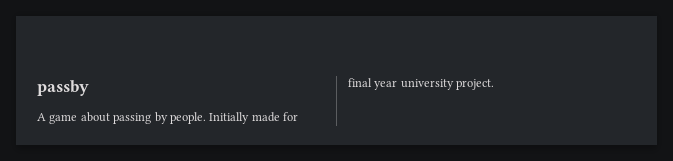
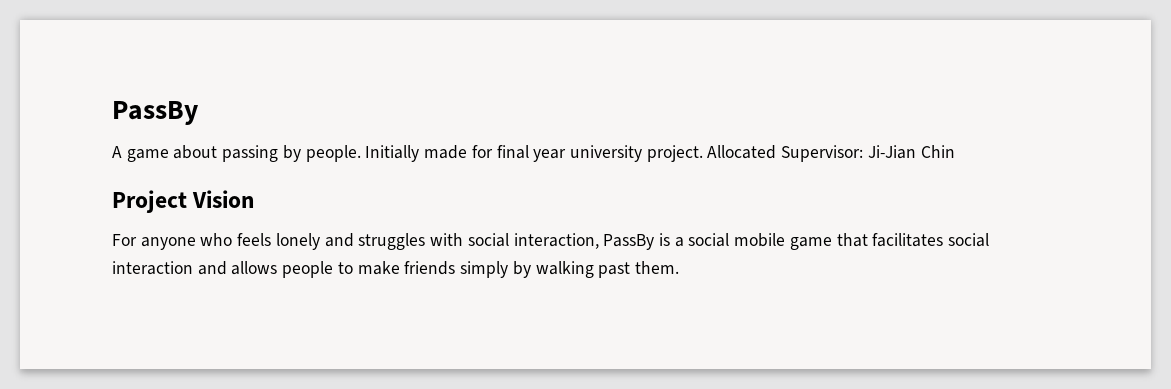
[37,80,89,96] passby -> [112,101,198,125] PassBy
(495, 84) none -> [707,145,955,162] [112,190,255,213] [112,233,990,250] [112,261,679,278] Allocated Supervisor: Ji-Jian Chin // Project Vision // For anyone who feels lonely and struggles with social interaction, PassBy is a social mobile game that facilitates social interaction and allows people to make friends simply by walking past them.

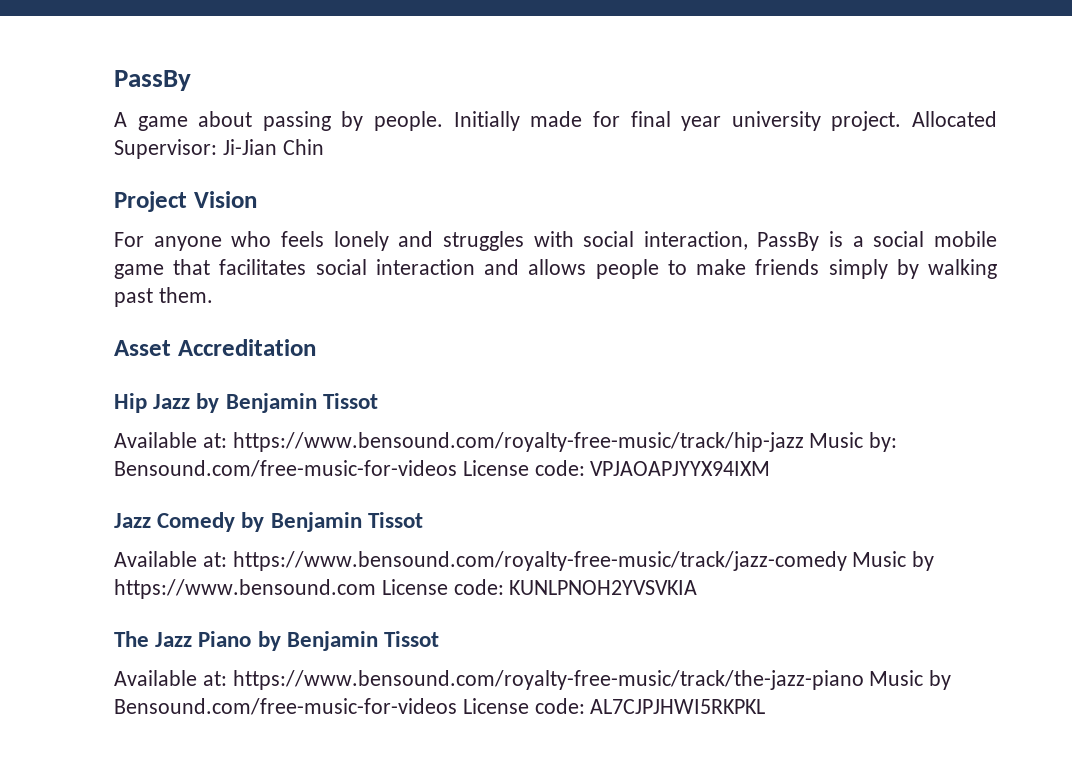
(679, 267) none -> [114,339,316,356] [114,393,378,413] [114,432,898,452] [114,460,771,477] [114,512,423,532] [114,551,935,571] [114,579,698,599] [114,631,440,651] [114,670,952,690] [114,698,766,715] // Asset Accreditation // Hip Jazz by Benjamin Tissot // Available at: https://www.bensound.com/royalty-free-music/track/hip-jazz Music by: Bensound.com/free-music-for-videos License code: VPJAOAPJYYX94IXM // Jazz Comedy by Benjamin Tissot // Available at: https://www.bensound.com/royalty-free-music/track/jazz-comedy Music by https://www.bensound.com License code: KUNLPNOH2YVSVKIA // The Jazz Piano by Benjamin Tissot // Available at: https://www.bensound.com/royalty-free-music/track/the-jazz-piano Music by Bensound.com/free-music-for-videos License code: AL7CJPJHWI5RKPKL

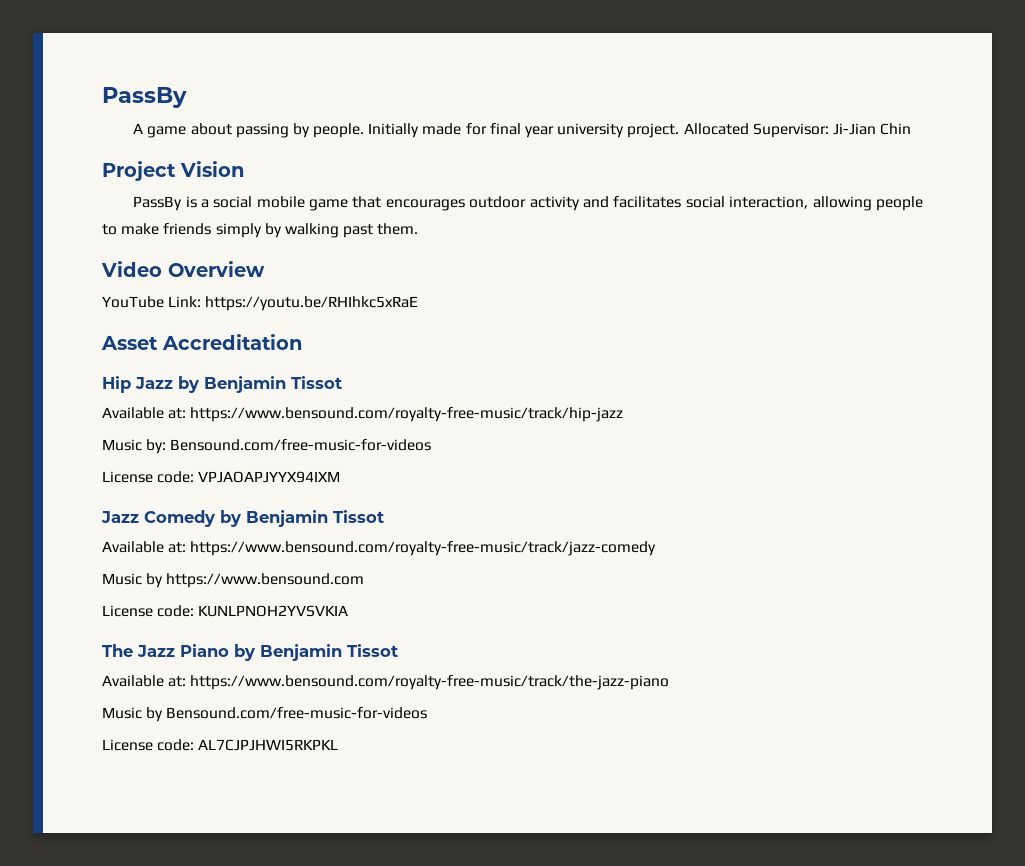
[114,231,748,251] For anyone who feels lonely and struggles with social interaction, -> (244, 169) none
[219,259,587,275] facilitates social interaction and allows -> [385,196,872,211] encourages outdoor activity and facilitates social interaction, allowing
(213, 295) none -> [101,261,265,277] [102,296,419,311] // Video Overview // YouTube Link: https://youtu.be/RHIhkc5xRaE
(804, 442) none -> (624, 414) //
(457, 468) none -> (432, 445) //
(847, 561) none -> (657, 548) //
(376, 589) none -> (365, 580) //
(864, 680) none -> (670, 682) //
(457, 706) none -> (428, 713) //

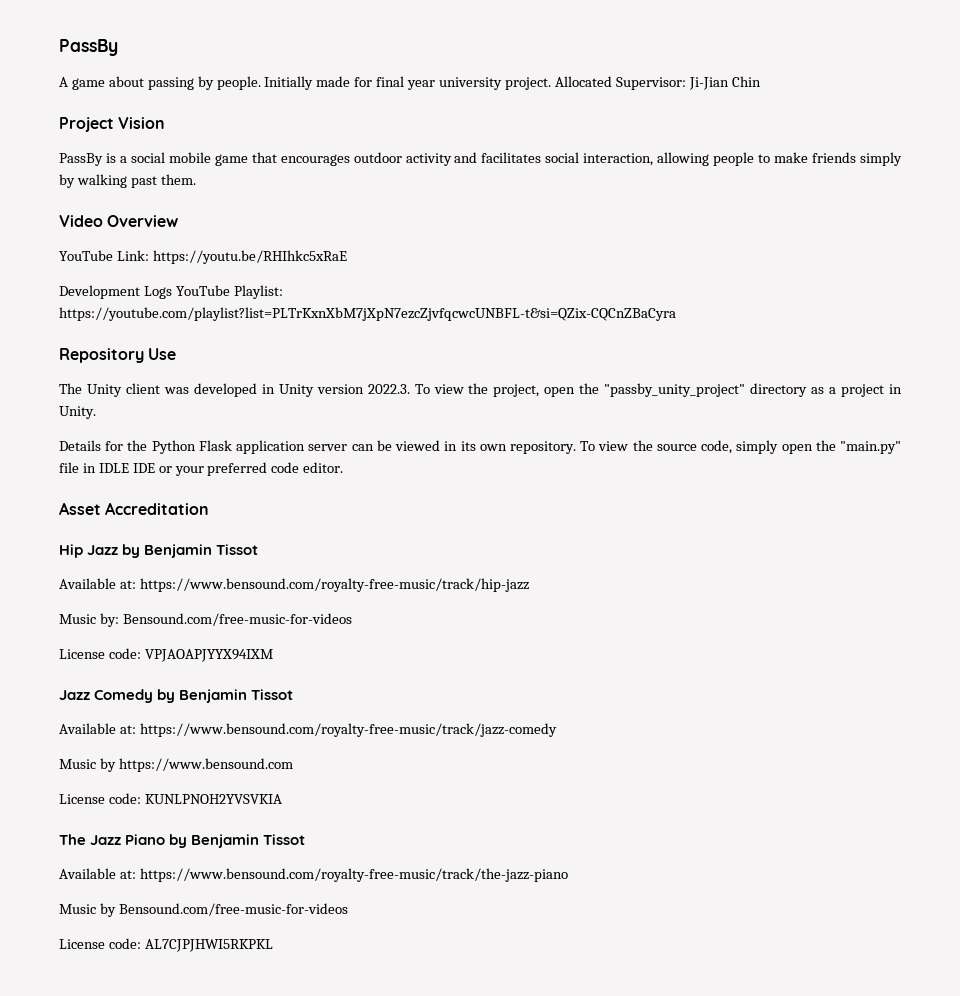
(419, 303) none -> [59,285,283,299] [59,307,676,321] [59,348,177,363] [59,383,903,397] [59,406,96,419] [59,440,902,454] [59,462,344,476] // Development Logs YouTube Playlist: https://youtube.com/playlist?list=PLTrKxnXbM7jXpN7ezcZjvfqcwcUNBFL-t&si=QZix-CQCnZBaCyra // Repository Use // The Unity client was developed in Unity version 2022.3. To view the project, open the "passby_unity_project" directory as a project in Unity. // Details for the Python Flask application server can be viewed in its own repository. To view the source code, simply open the "main.py" file in IDLE IDE or your preferred code editor.

